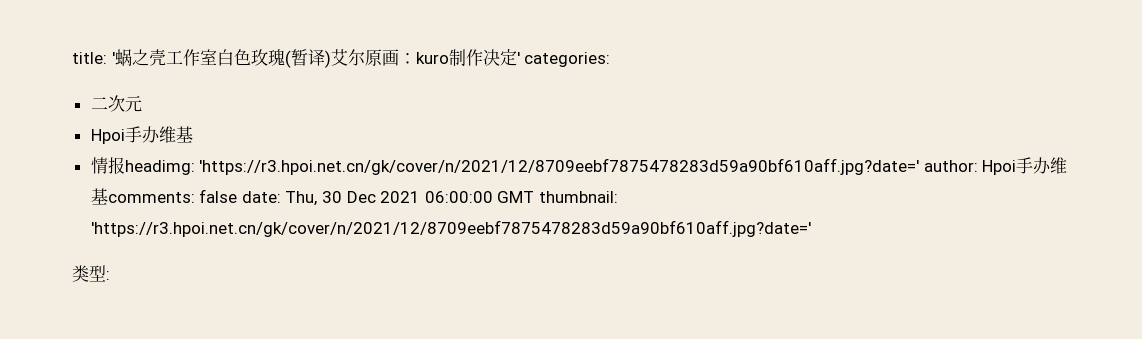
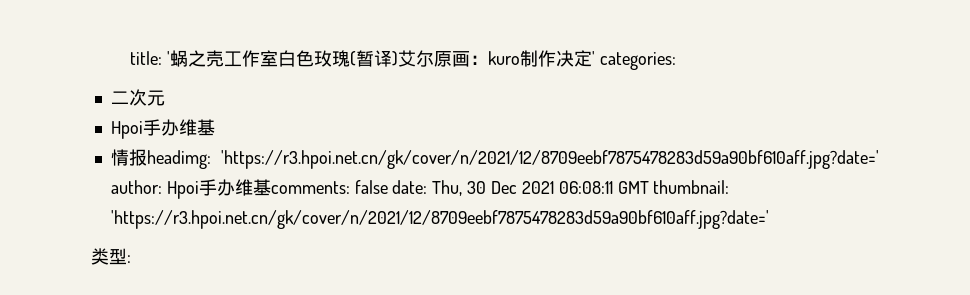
[424,191,493,203] 06:00:00 -> [558,181,613,194] 06:08:11

